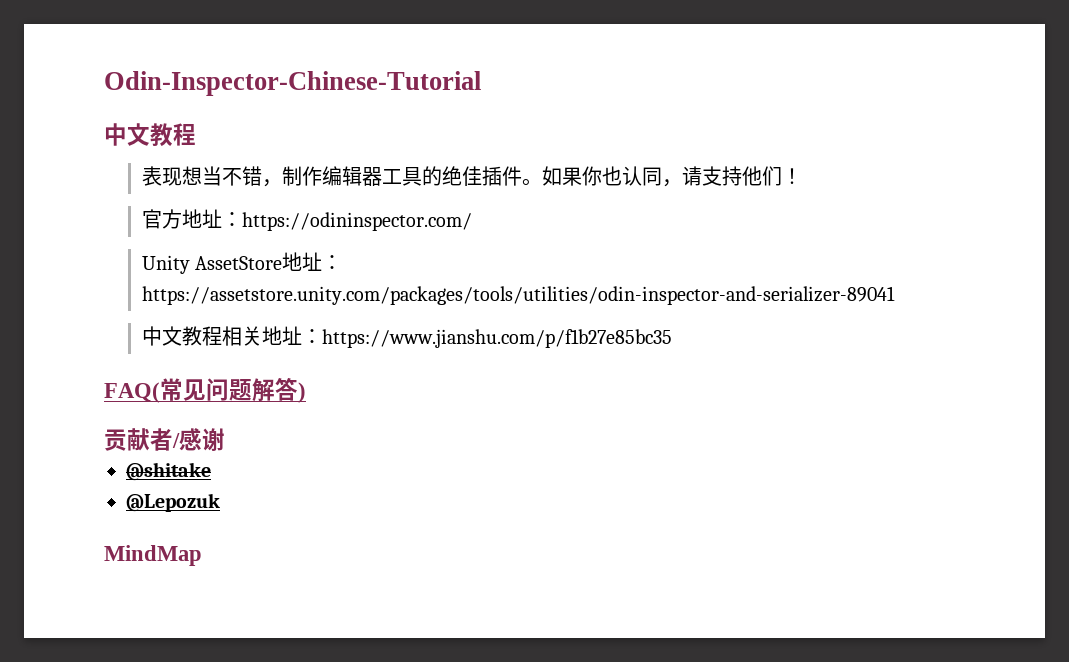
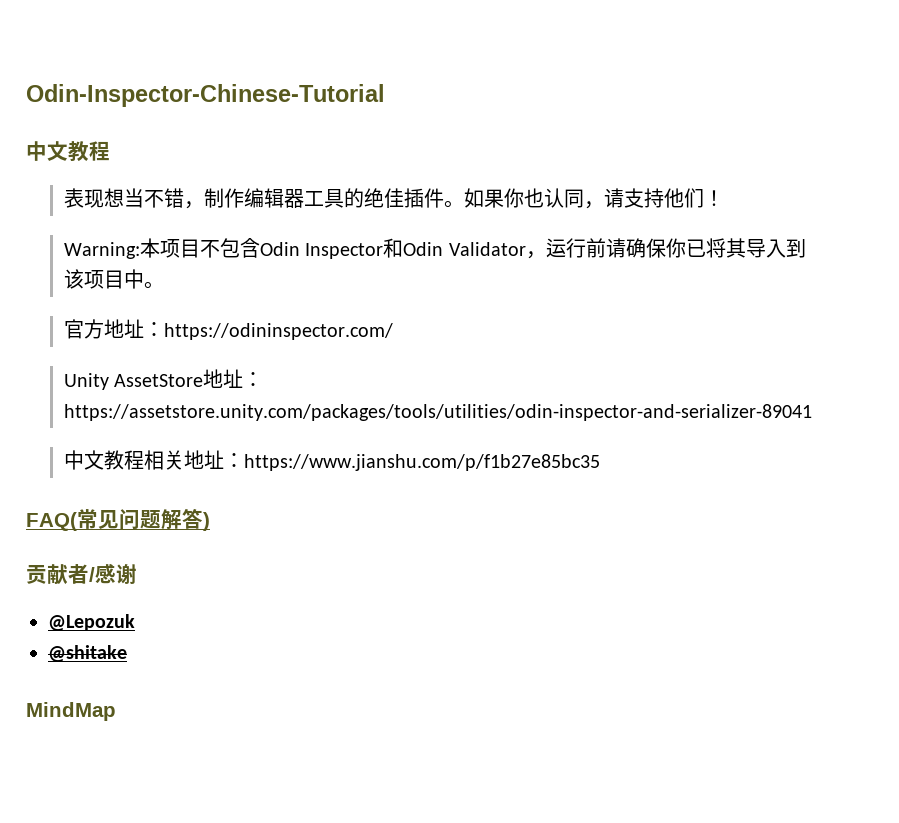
(803, 176) none -> [64,238,806,259] [64,269,165,289] // Warning:本项目不包含Odin Inspector和Odin Validator，运行前请确保你已将其导入到该项目中。
(225, 439) none -> [48,614,135,631] // @Lepozuk
[126,493,220,512] // @Lepozuk -> (127, 653) none

